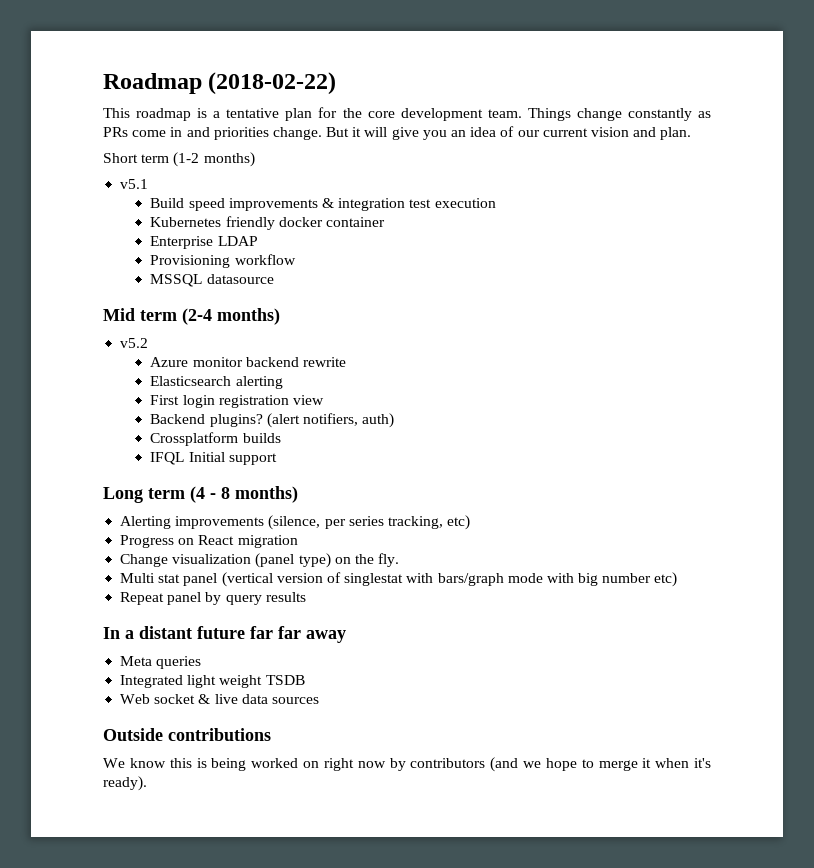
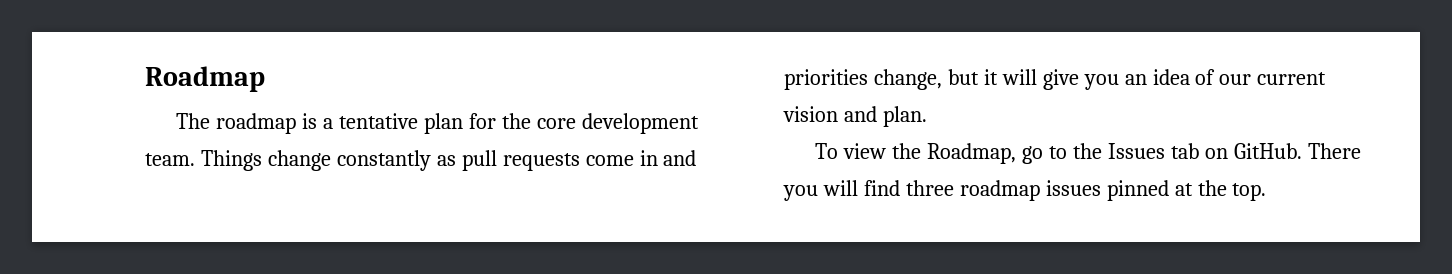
[208,72,337,95] [103,108,130,118] (2018-02-22) // This -> [176,113,211,129] // The
[103,127,128,137] PRs -> [461,150,580,171] pull requests
[272,127,350,140] change. But -> [873,69,979,90] change, but
[103,152,255,167] [120,179,149,189] [150,198,496,211] [150,216,385,230] [150,236,258,249] [150,254,296,268] [150,274,274,287] [103,308,280,325] [120,338,149,348] [150,357,346,367] [150,376,283,389] [150,395,324,408] [150,413,395,428] [150,432,281,446] [150,452,277,465] [103,486,298,503] [120,515,471,530] [120,535,298,548] [120,553,400,568] [120,572,678,587] [120,592,306,605] [103,626,346,643] [120,656,202,669] [120,675,305,688] [120,694,319,704] [103,728,271,741] [103,757,711,772] [103,776,147,791] Short term (1-2 months) // v5.1 // Build speed improvements & integration test execution // Kubernetes friendly docker container // Enterprise LDAP // Provisioning workflow // MSSQL datasource // Mid term (2-4 months) // v5.2 // Azure monitor backend rewrite // Elasticsearch alerting // First login registration view // Backend plugins? (alert notifiers, auth) // Crossplatform builds // IFQL Initial support // Long term (4 - 8 months) // Alerting improvements (silence, per series tracking, etc) // Progress on React migration // Change visualization (panel type) on the fly. // Multi stat panel (vertical version of singlestat with bars/graph mode with big number etc) // Repeat panel by query results // In a distant future far far away // Meta queries // Integrated light weight TSDB // Web socket & live data sources // Outside contributions // We know this is being worked on right now by contributors (and we hope to merge it when it's ready). -> [815,143,1361,164] [783,180,1267,201] To view the Roadmap, go to the Issues tab on GitHub. There you will find three roadmap issues pinned at the top.

